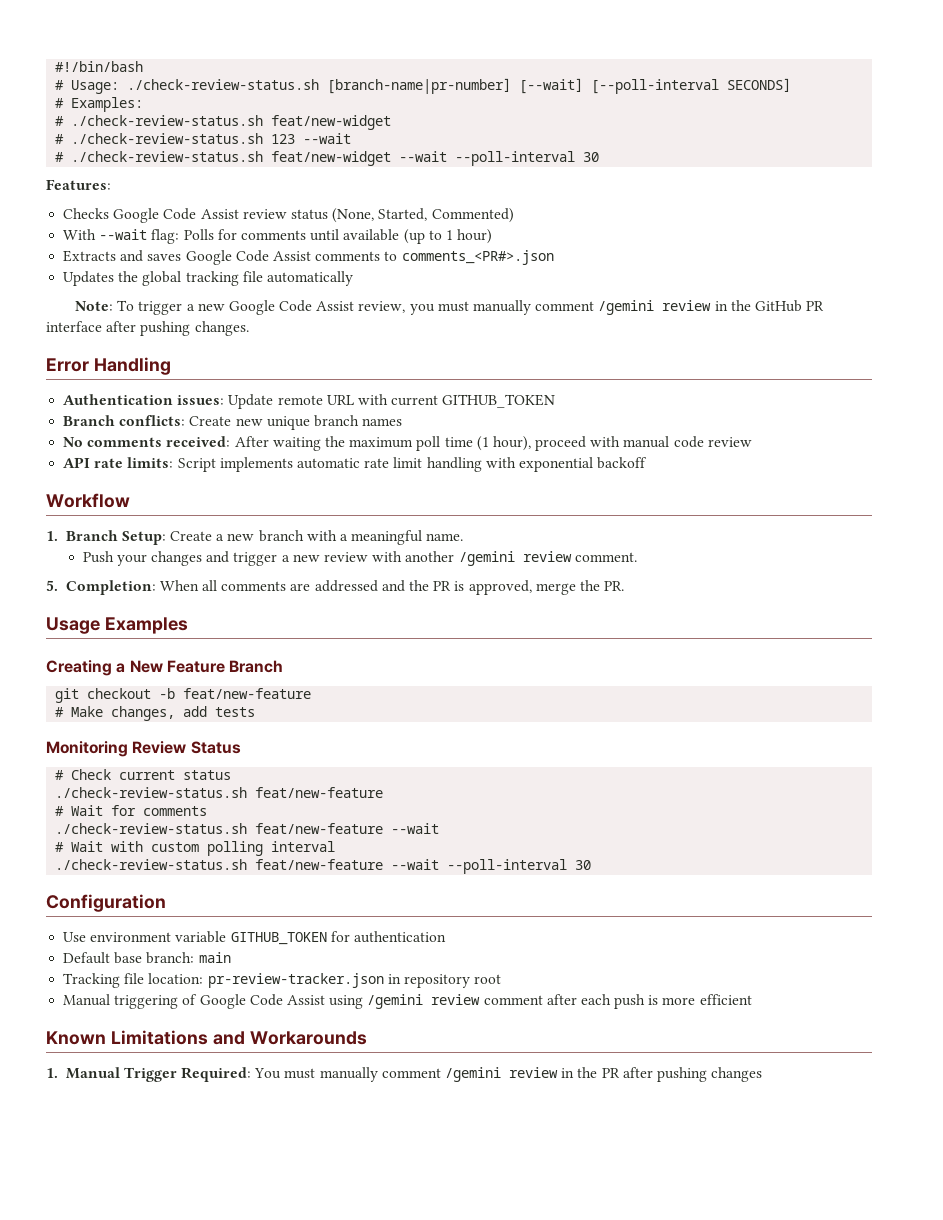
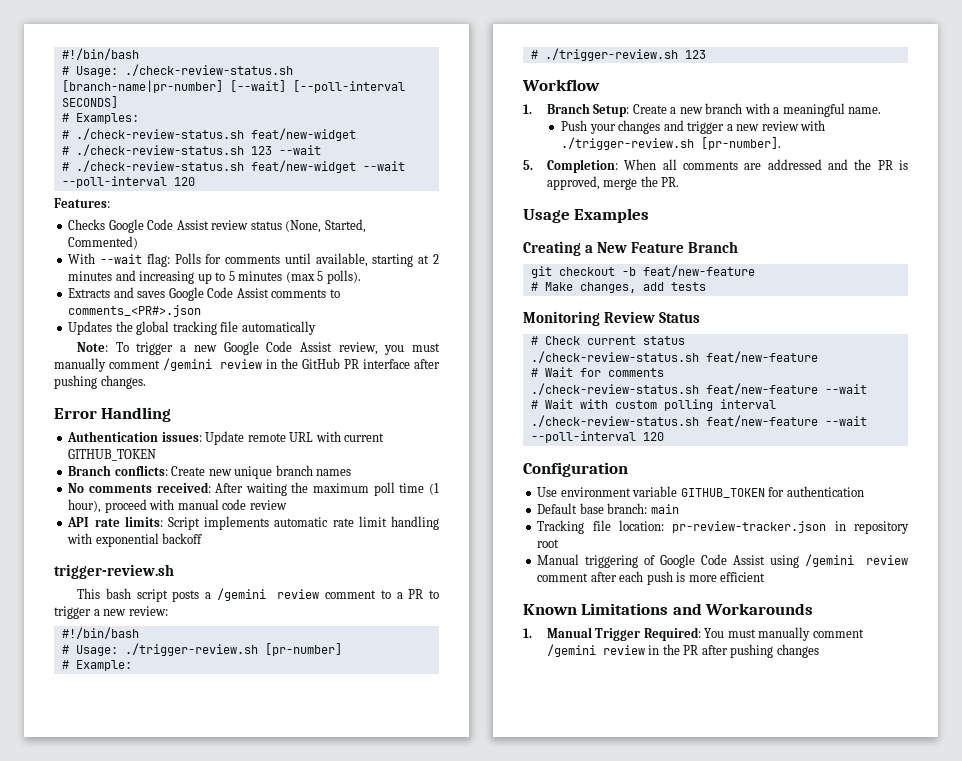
[583,152,600,162] 30 -> [173,177,195,186] 120
[343,229,493,244] available (up to 1 hour) -> [315,253,439,267] [68,270,361,284] available, starting at 2 minutes and increasing up to 5 minutes (max 5 polls).
(648, 463) none -> [54,564,174,579] [77,588,440,602] [54,606,168,619] [61,627,139,639] [61,643,342,656] [61,660,132,671] [530,48,706,61] // trigger-review.sh // This bash script posts a /gemini review comment to a PR to trigger a new review: // #!/bin/bash // # Usage: ./trigger-review.sh [pr-number] // # Example: // # ./trigger-review.sh 123
[405,551,637,566] another /gemini review comment. -> [561,137,782,150] ./trigger-review.sh [pr-number].
[575,860,592,870] 30 -> [642,432,664,441] 120

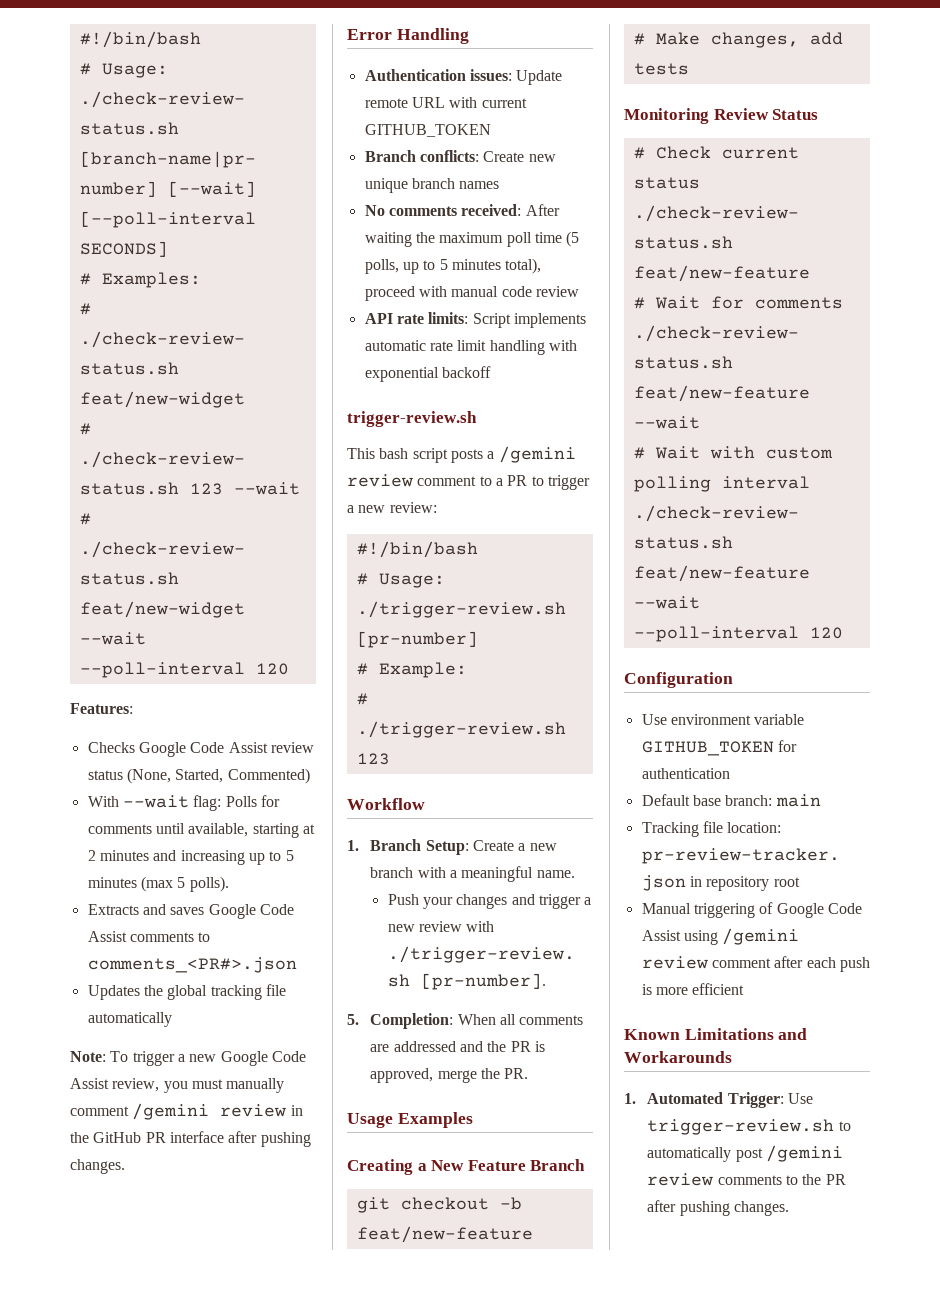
[428,483,439,495] [68,499,102,513] (1 hour), -> [566,231,580,247] [364,258,542,274] (5 polls, up to 5 minutes total),
[546,627,864,641] [546,644,660,657] Manual Trigger Required: You must manually comment /gemini review in -> [647,1092,813,1108] [647,1119,851,1135] [647,1145,843,1162] [647,1173,798,1186] Automated Trigger: Use trigger-review.sh to automatically post /gemini review comments to
[776,644,819,658] changes -> [733,1201,789,1216] changes.

